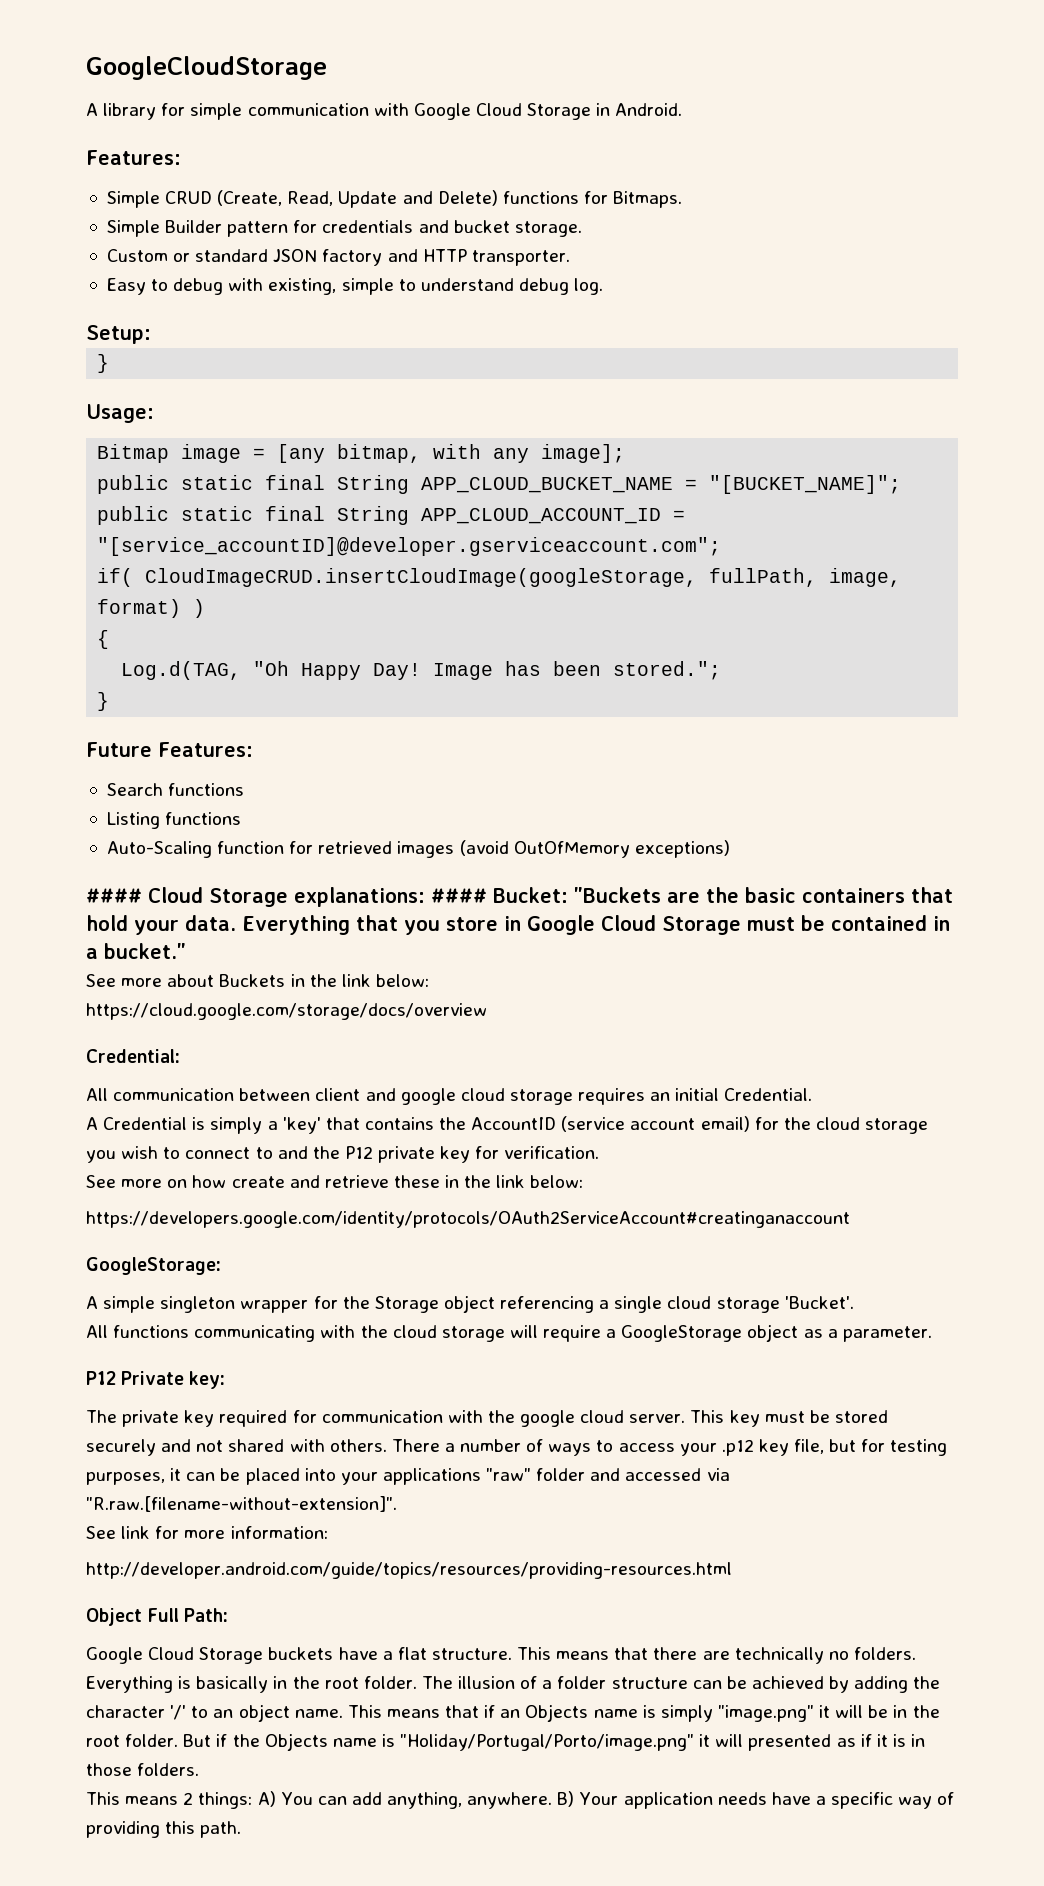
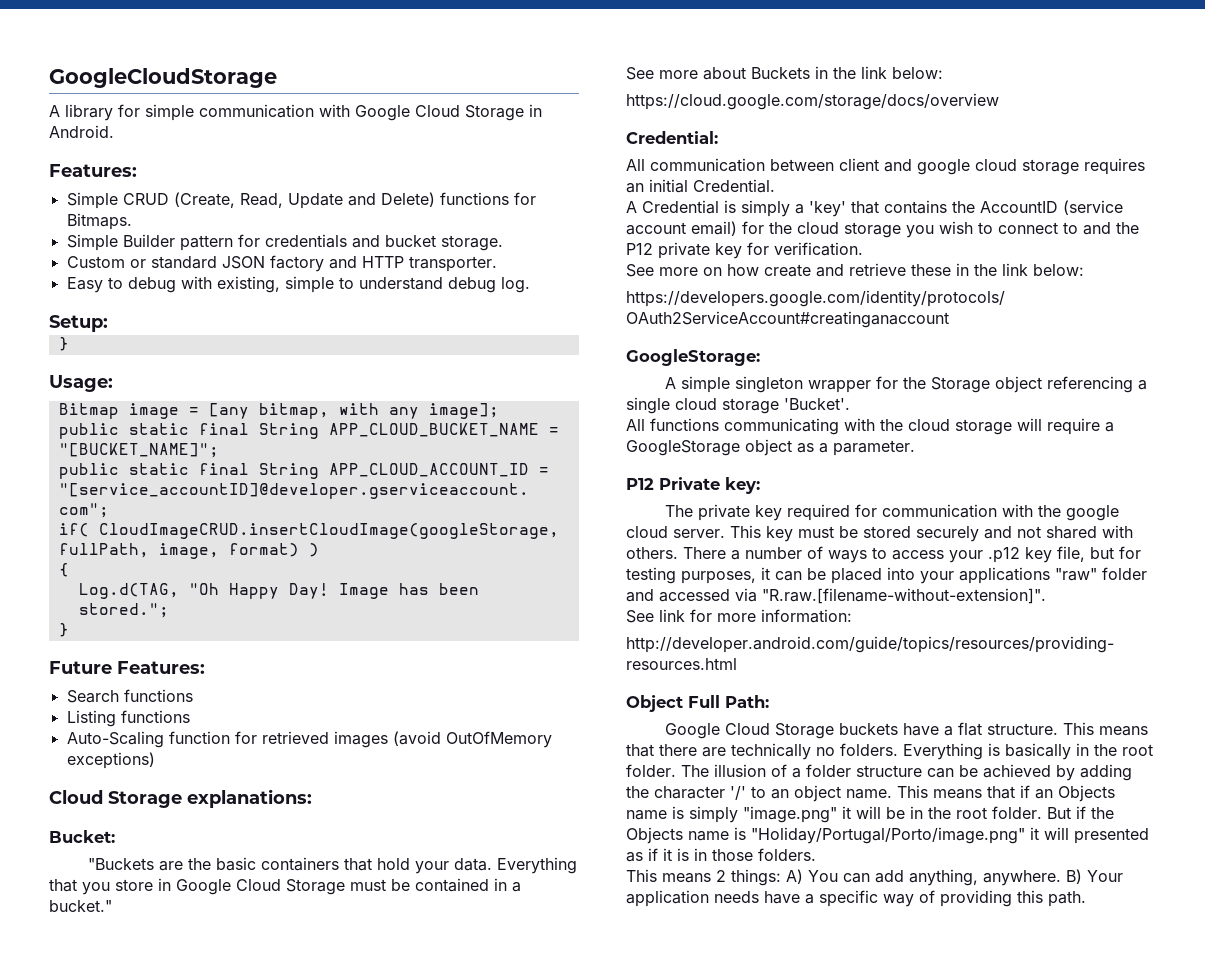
[86,888,142,903] #### -> (155, 760) none
[431,888,487,903] #### -> (312, 798) //
(568, 895) none -> (115, 836) //

